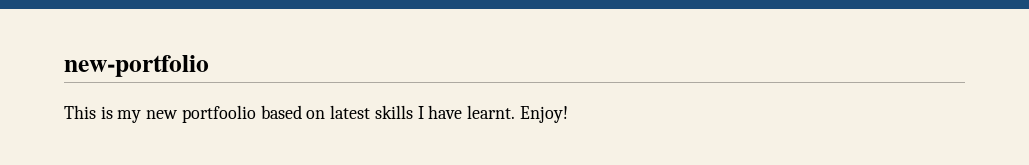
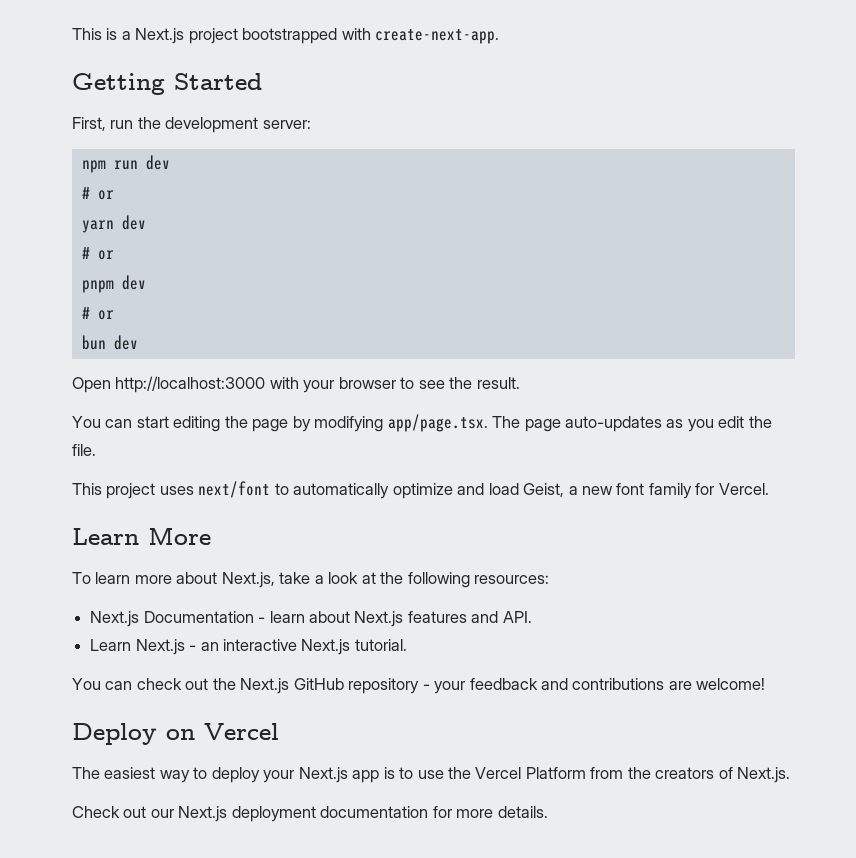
[64,55,209,77] [64,105,568,123] new-portfolio // This is my new portfoolio based on latest skills I have learnt. Enjoy! -> [72,28,500,44] [72,73,262,95] [72,117,311,133] [81,155,170,173] [81,187,114,200] [81,215,146,233] [81,247,114,260] [81,275,146,293] [81,307,114,320] [81,335,138,350] [72,376,520,393] [72,414,772,432] [72,444,96,456] [72,481,769,499] [72,527,211,545] [72,572,550,588] [90,611,532,627] [90,639,407,655] [72,678,766,694] [72,723,279,745] [72,767,791,783] [72,806,548,822] This is a Next.js project bootstrapped with create-next-app. // Getting Started // First, run the development server: // npm run dev // # or // yarn dev // # or // pnpm dev // # or // bun dev // Open http://localhost:3000 with your browser to see the result. // You can start editing the page by modifying app/page.tsx. The page auto-updates as you edit the file. // This project uses next/font to automatically optimize and load Geist, a new font family for Vercel. // Learn More // To learn more about Next.js, take a look at the following resources: // Next.js Documentation - learn about Next.js features and API. // Learn Next.js - an interactive Next.js tutorial. // You can check out the Next.js GitHub repository - your feedback and contributions are welcome! // Deploy on Vercel // The easiest way to deploy your Next.js app is to use the Vercel Platform from the creators of Next.js. // Check out our Next.js deployment documentation for more details.

